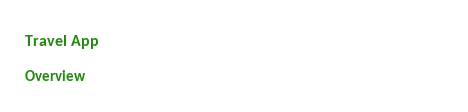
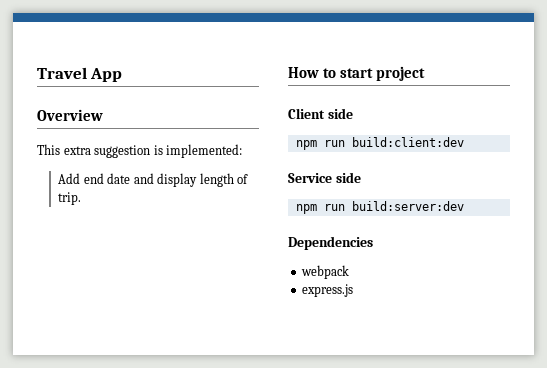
(86, 75) none -> [37,144,243,158] [58,173,249,187] [58,192,82,205] [288,66,426,81] [288,108,353,119] [295,137,464,150] [288,172,361,183] [295,201,464,214] [288,236,373,250] [301,265,350,279] [302,284,354,297] // This extra suggestion is implemented: // Add end date and display length of trip. // How to start project // Client side // npm run build:client:dev // Service side // npm run build:server:dev // Dependencies // webpack // express.js

